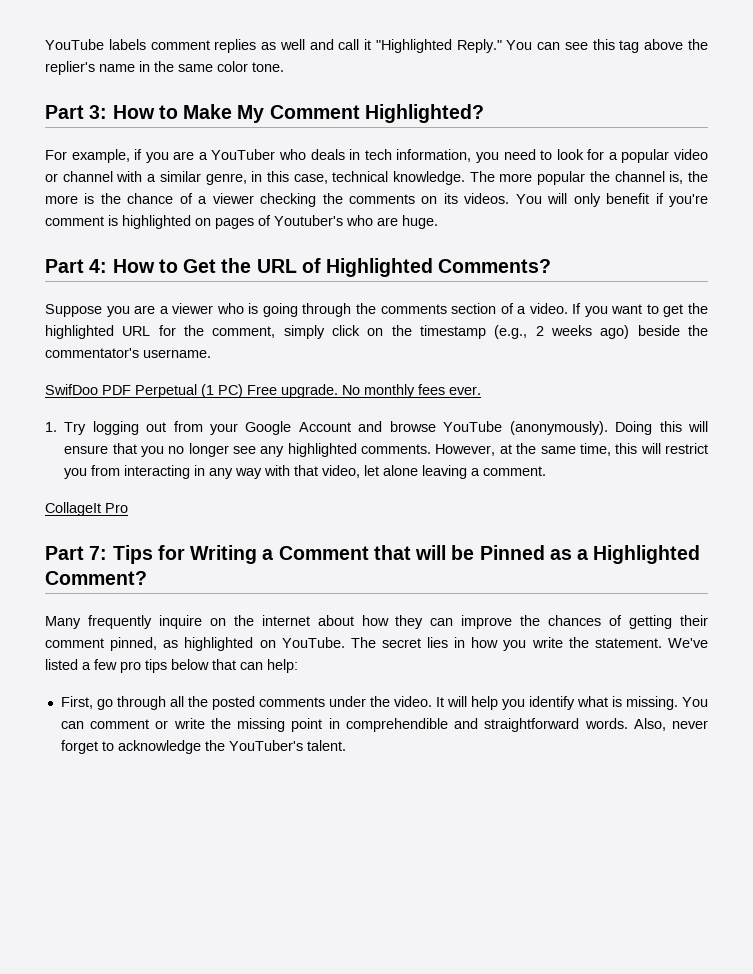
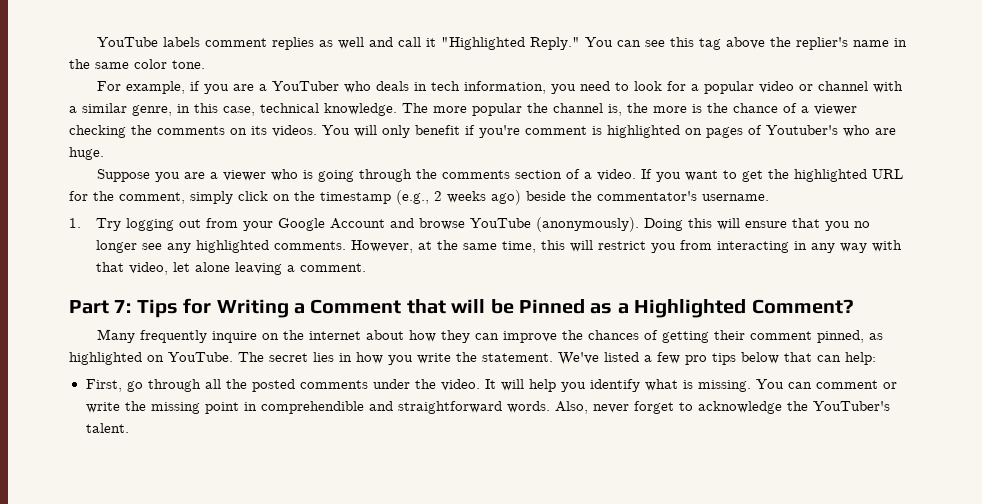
[45,104,484,123] // Part 3: How to Make My Comment Highlighted? -> (205, 64) none
[45,258,552,277] // Part 4: How to Get the URL of Highlighted Comments? -> (104, 153) none
[45,384,481,398] // SwifDoo PDF Perpetual (1 PC) Free upgrade. No monthly fees ever. -> (769, 197) none
[45,502,128,516] // CollageIt Pro -> (366, 267) none

